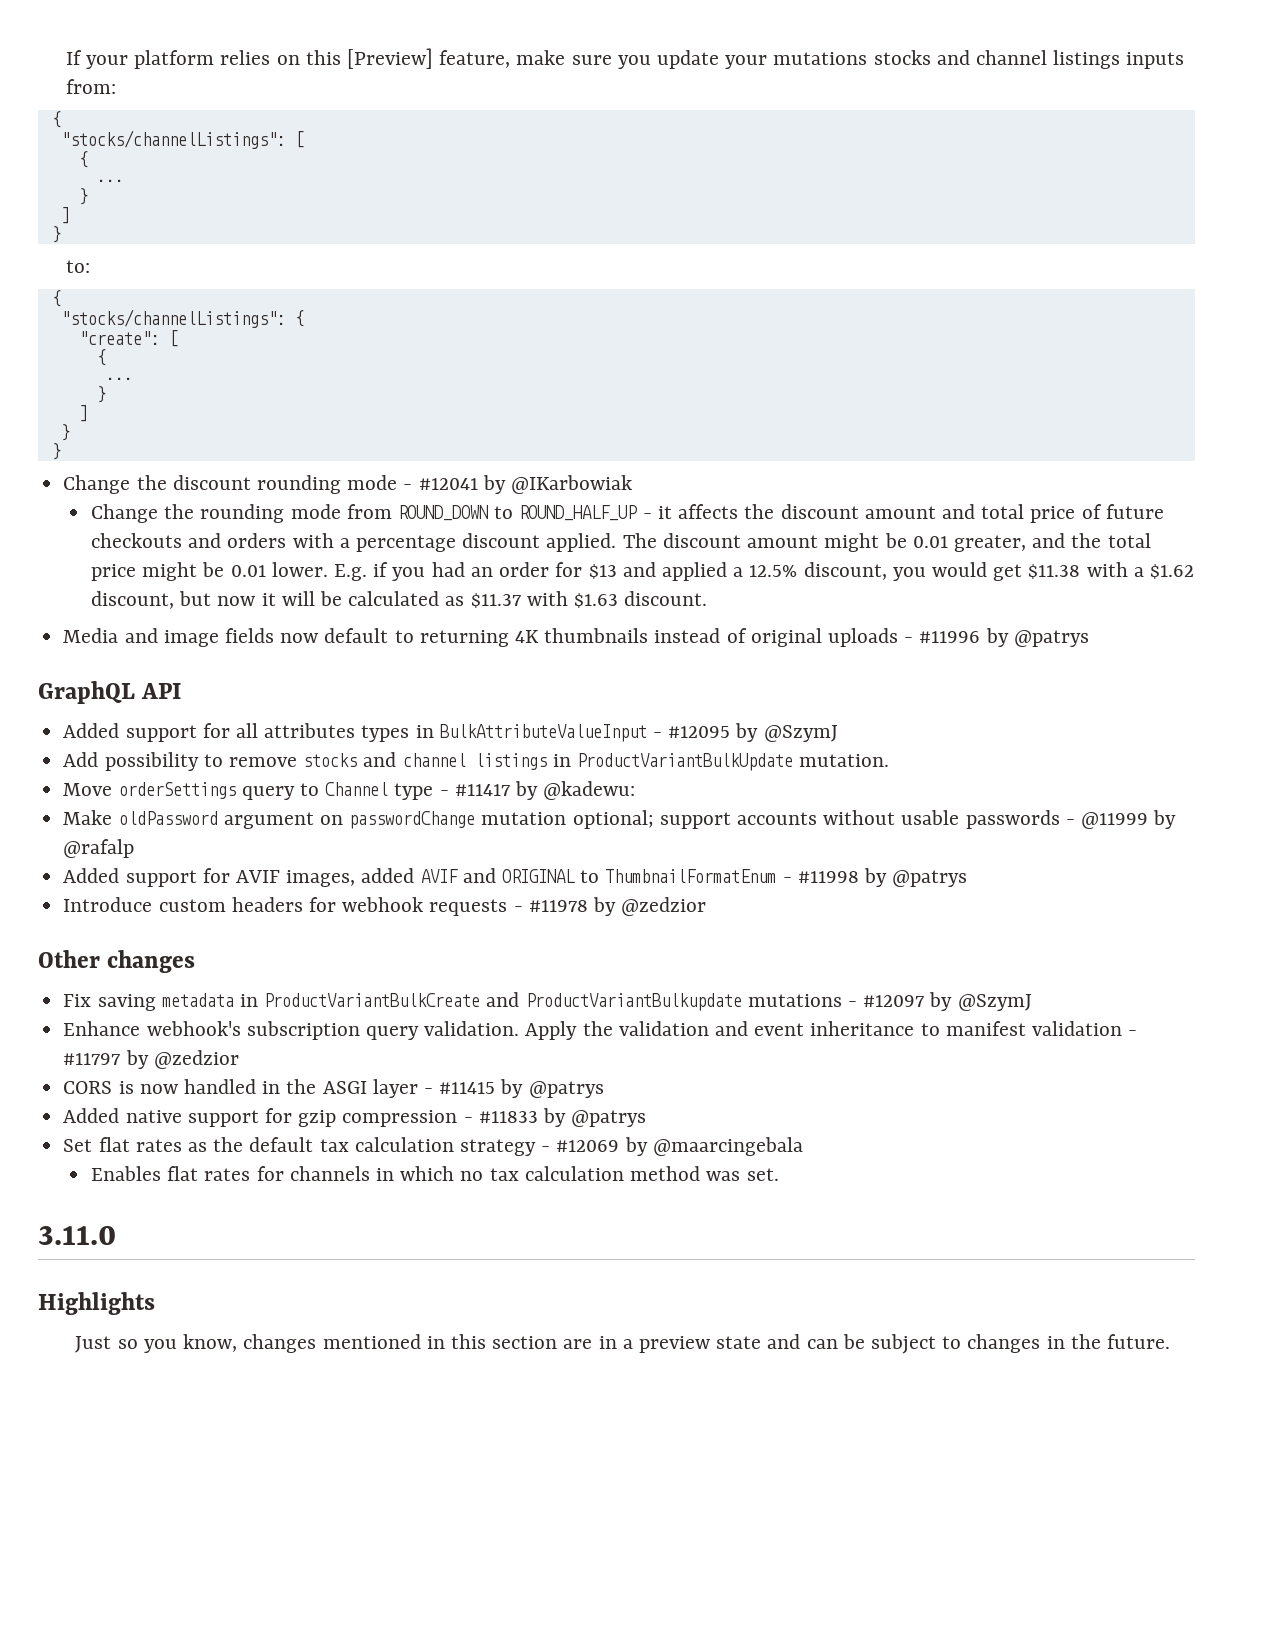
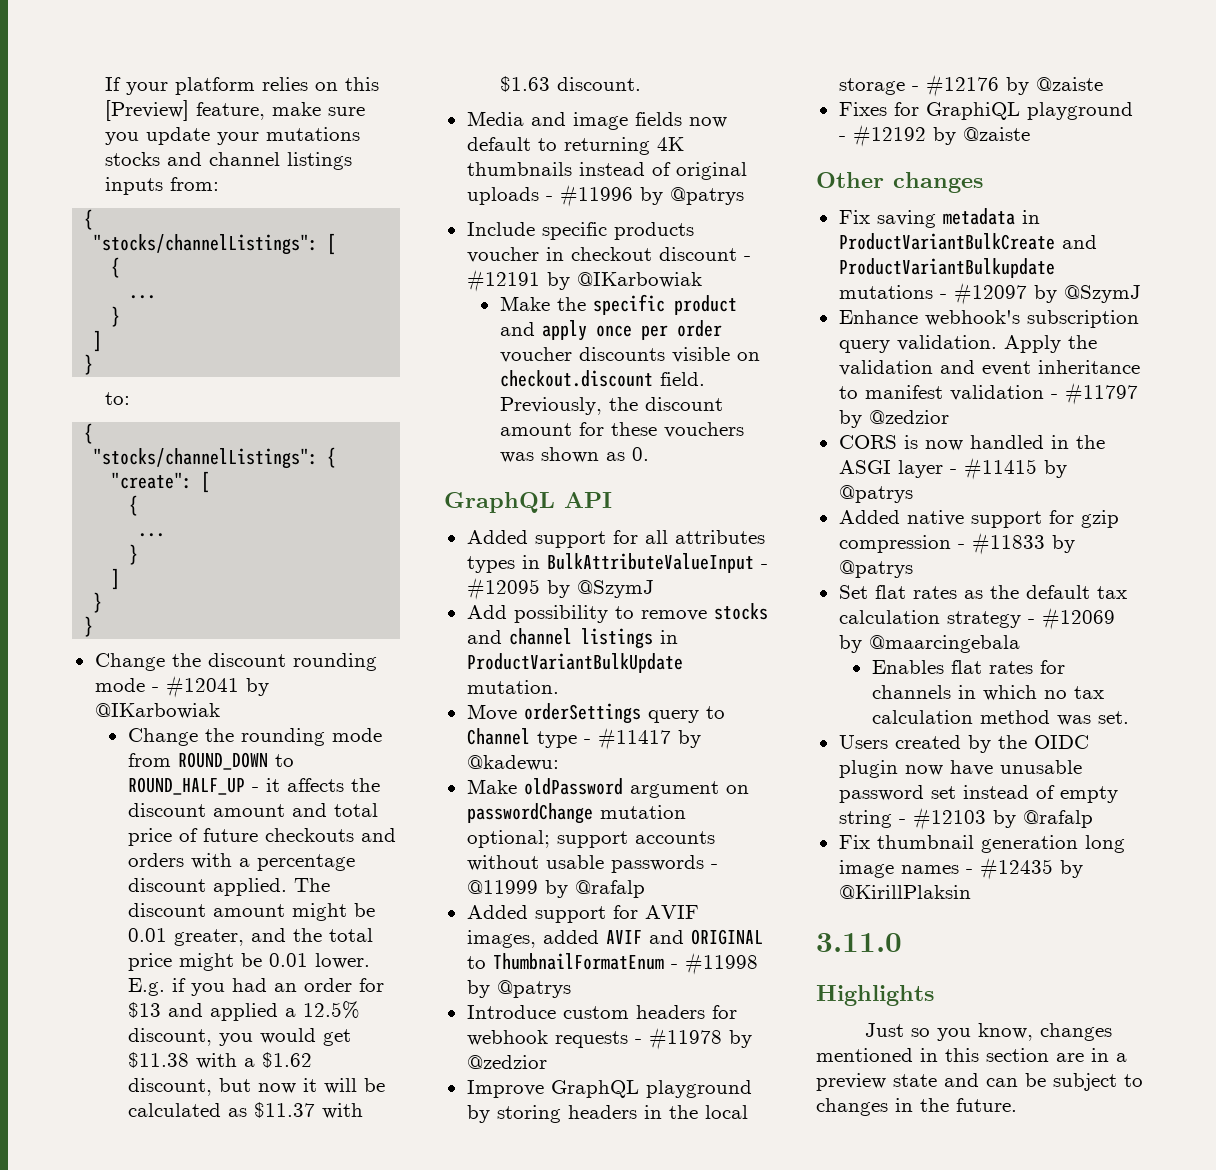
(1089, 638) none -> [466,222,694,240] [466,247,751,263] [466,269,702,292] [499,294,737,315] [499,320,722,341] [499,347,760,363] [499,370,705,387] [499,397,723,415] [499,422,744,438] [499,447,649,463] // Include specific products voucher in checkout discount - #12191 by @IKarbowiak // Make the specific product and apply once per order voucher discounts visible on checkout.discount field. Previously, the discount amount for these vouchers was shown as 0.
(707, 906) none -> [466,1080,752,1098] [466,1105,748,1123] [838,74,1103,97] [838,102,1133,120] [838,124,1030,147] // Improve GraphQL playground by storing headers in the local storage - #12176 by @zaiste // Fixes for GraphiQL playground - #12192 by @zaiste
(779, 1174) none -> [838,735,1089,753] [838,760,1082,778] [838,785,1118,803] [838,807,1093,830] [838,835,1125,853] [838,857,1083,880] [838,885,971,899] // Users created by the OIDC plugin now have unusable password set instead of empty string - #12103 by @rafalp // Fix thumbnail generation long image names - #12435 by @KirillPlaksin

